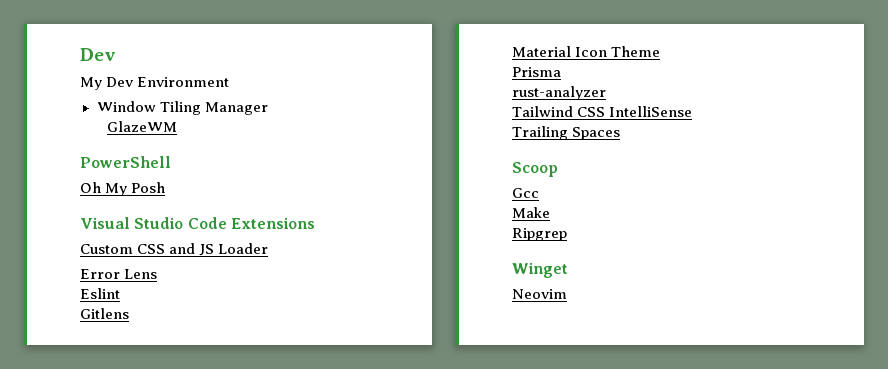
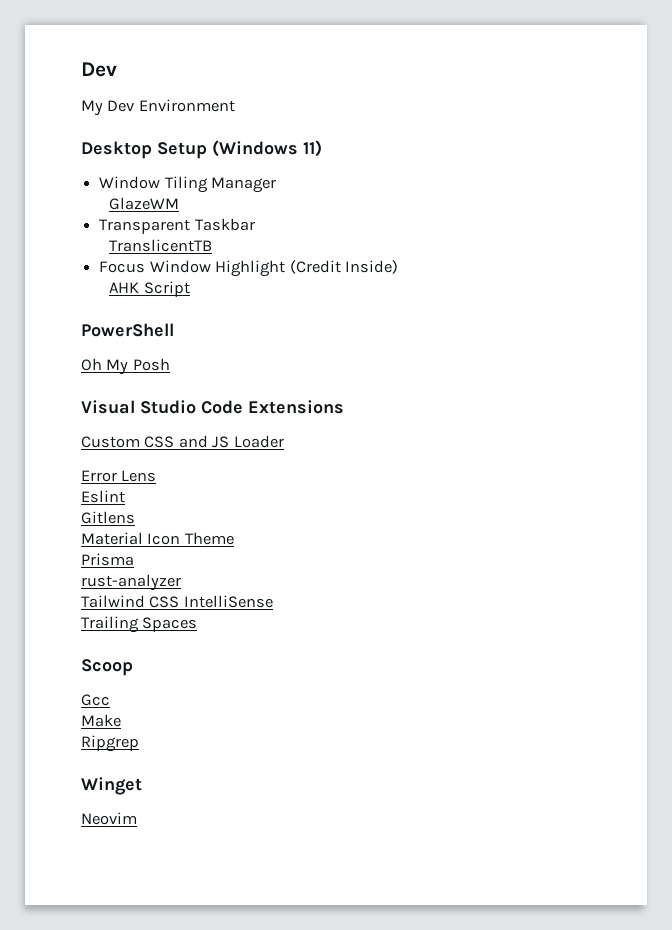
(230, 82) none -> [81,140,322,159] // Desktop Setup (Windows 11)
(178, 126) none -> [99,218,255,234] [109,239,213,252] [99,260,398,277] [109,281,190,297] // Transparent Taskbar // TranslicentTB // Focus Window Highlight (Credit Inside) // AHK Script

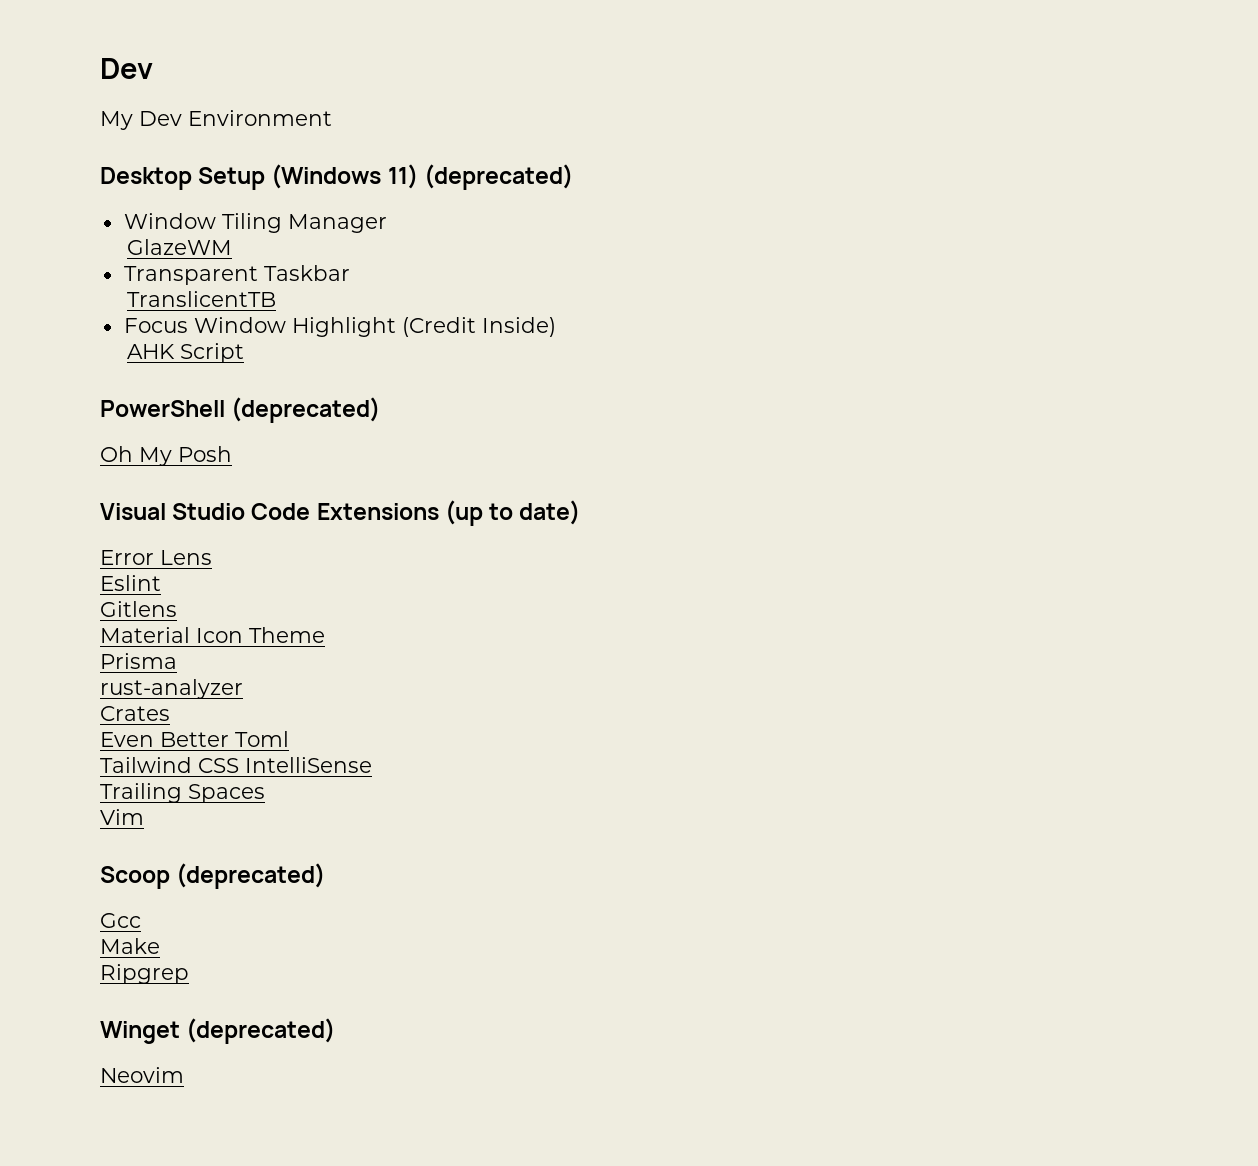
(322, 148) none -> [423,164,573,190] (deprecated)
(174, 330) none -> [231,397,381,423] (deprecated)
[81,435,284,448] // Custom CSS and JS Loader -> [444,500,581,526] (up to date)
(181, 582) none -> [100,706,170,721] [100,731,289,747] // Crates // Even Better Toml
(198, 624) none -> [100,809,144,825] // Vim
(133, 667) none -> [176,863,326,889] (deprecated)
(142, 786) none -> [186,1018,336,1044] (deprecated)

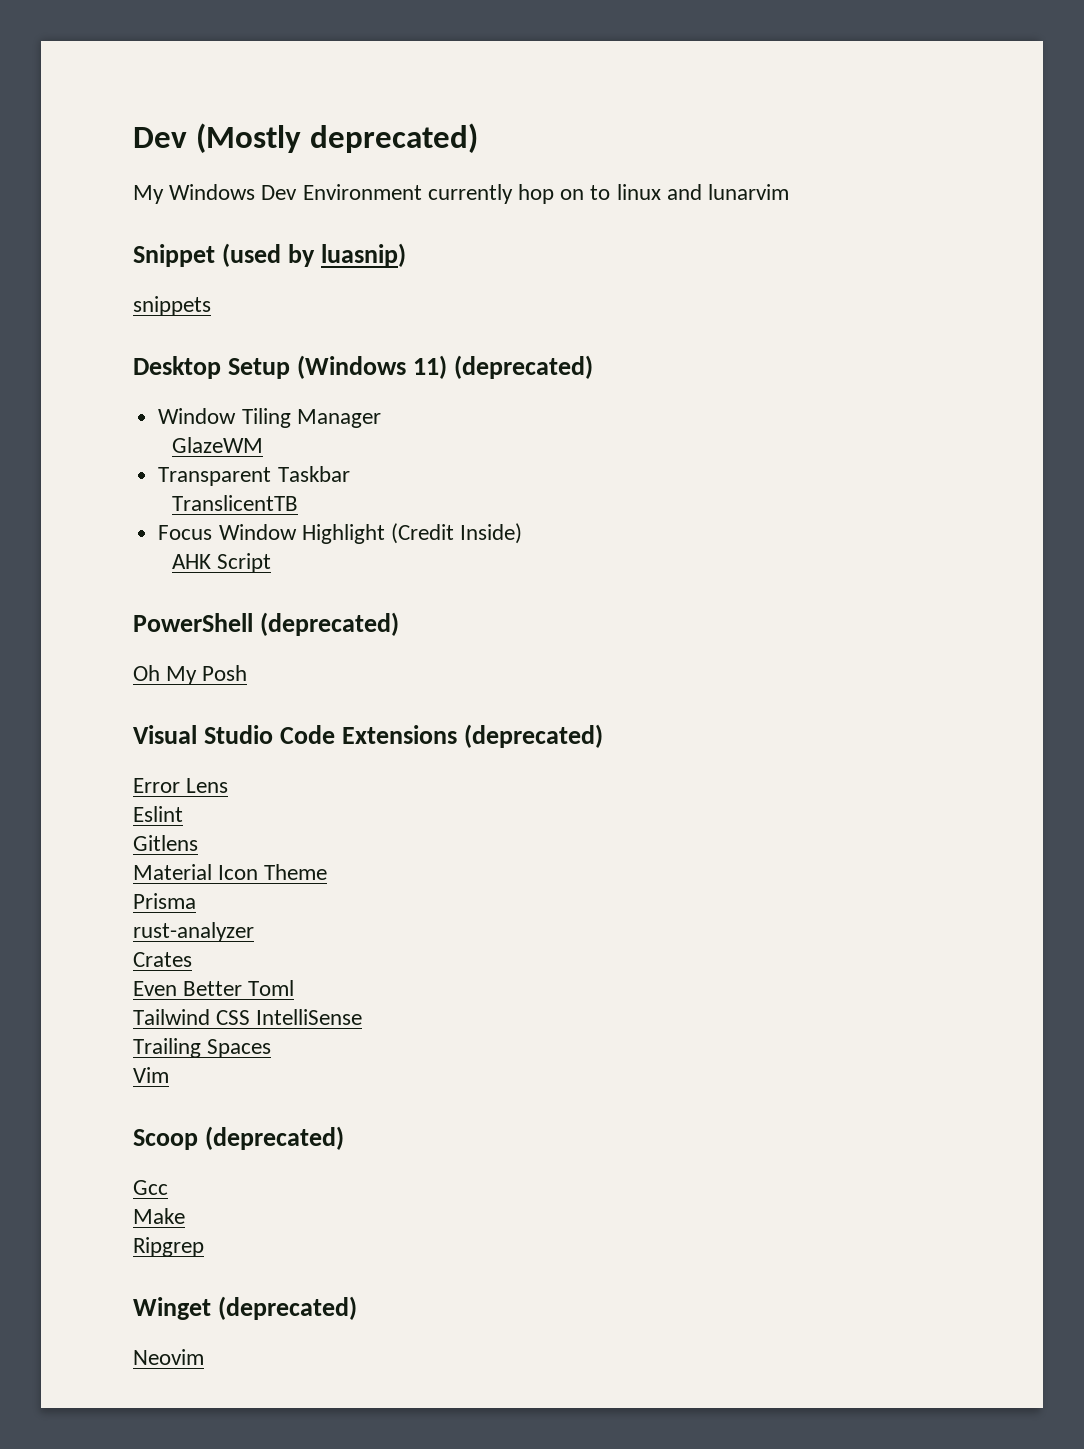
[100,58,153,79] [100,111,133,130] Dev // My -> [133,123,478,153] [133,184,256,204] Dev (Mostly deprecated) // My Windows
(332, 118) none -> [427,184,790,204] [133,243,407,267] [133,296,211,316] currently hop on to linux and lunarvim // Snippet (used by luasnip) // snippets
[444,500,581,526] (up to date) -> [464,724,604,748] (deprecated)

